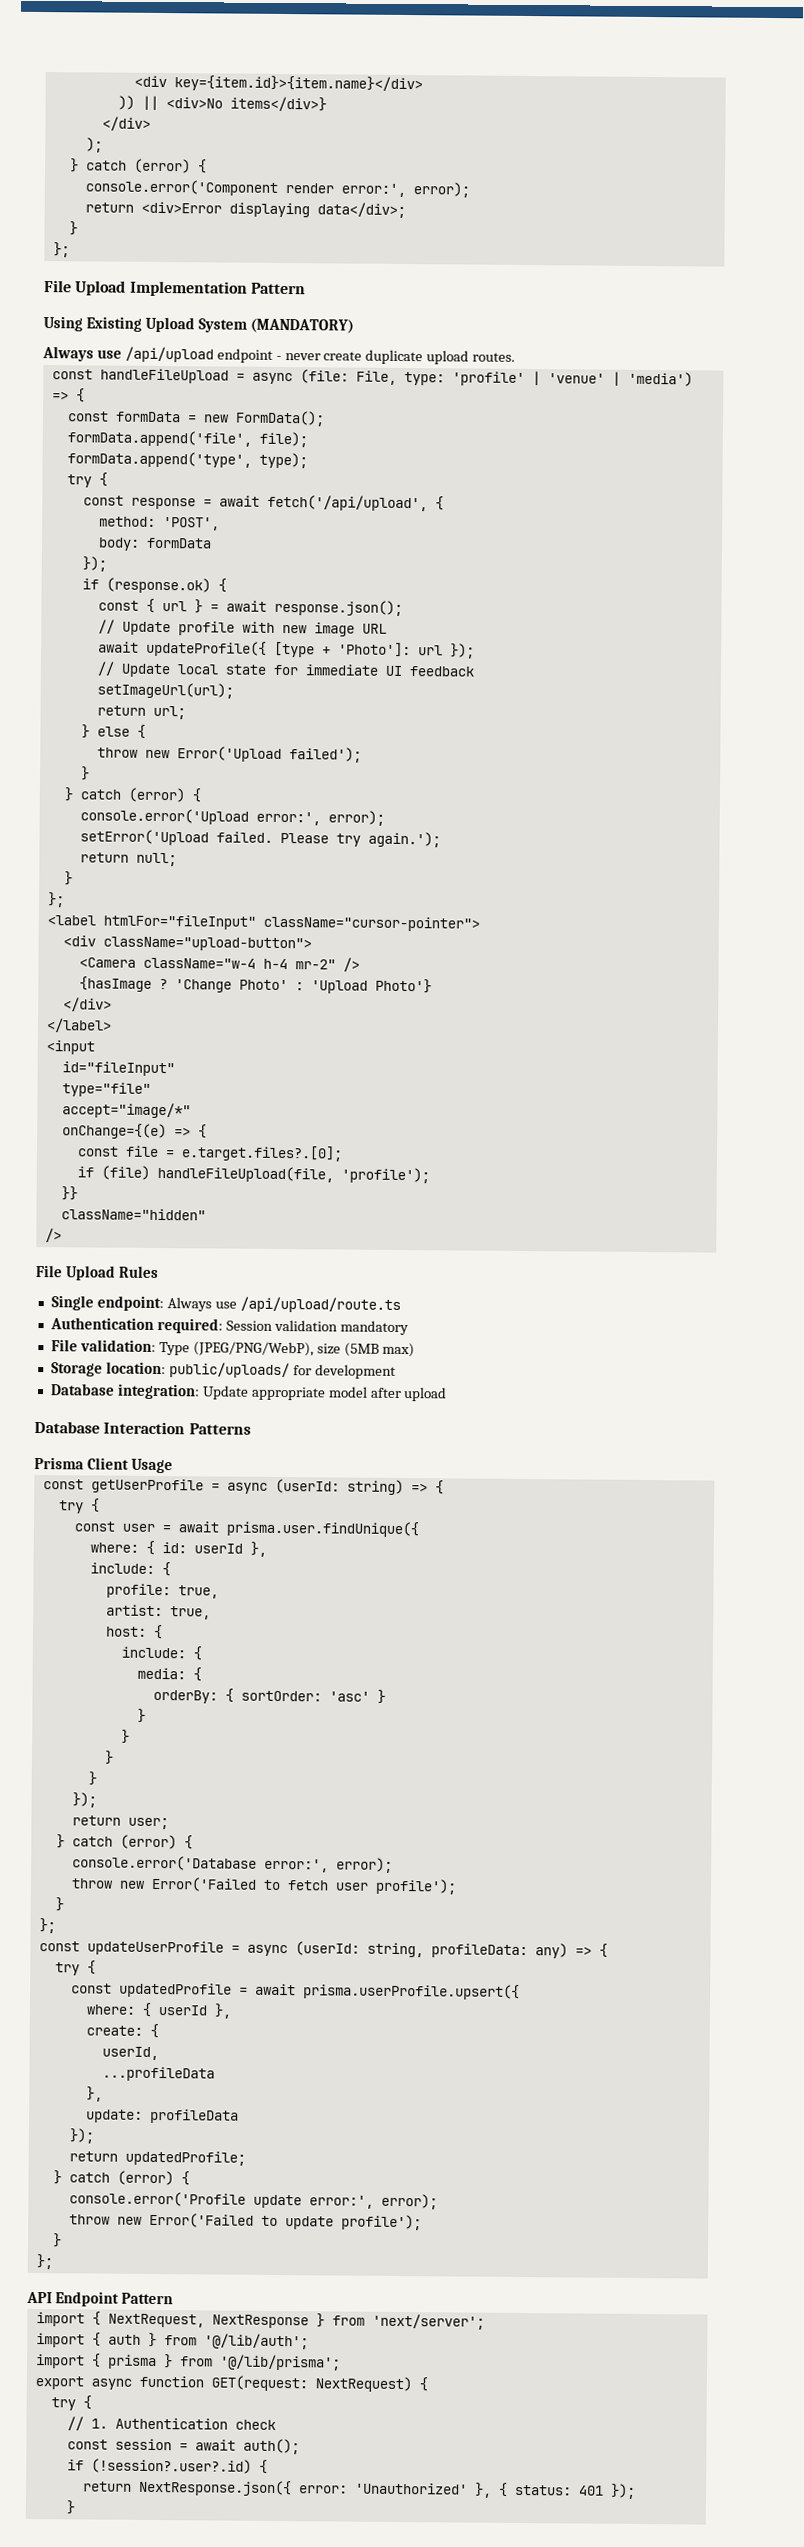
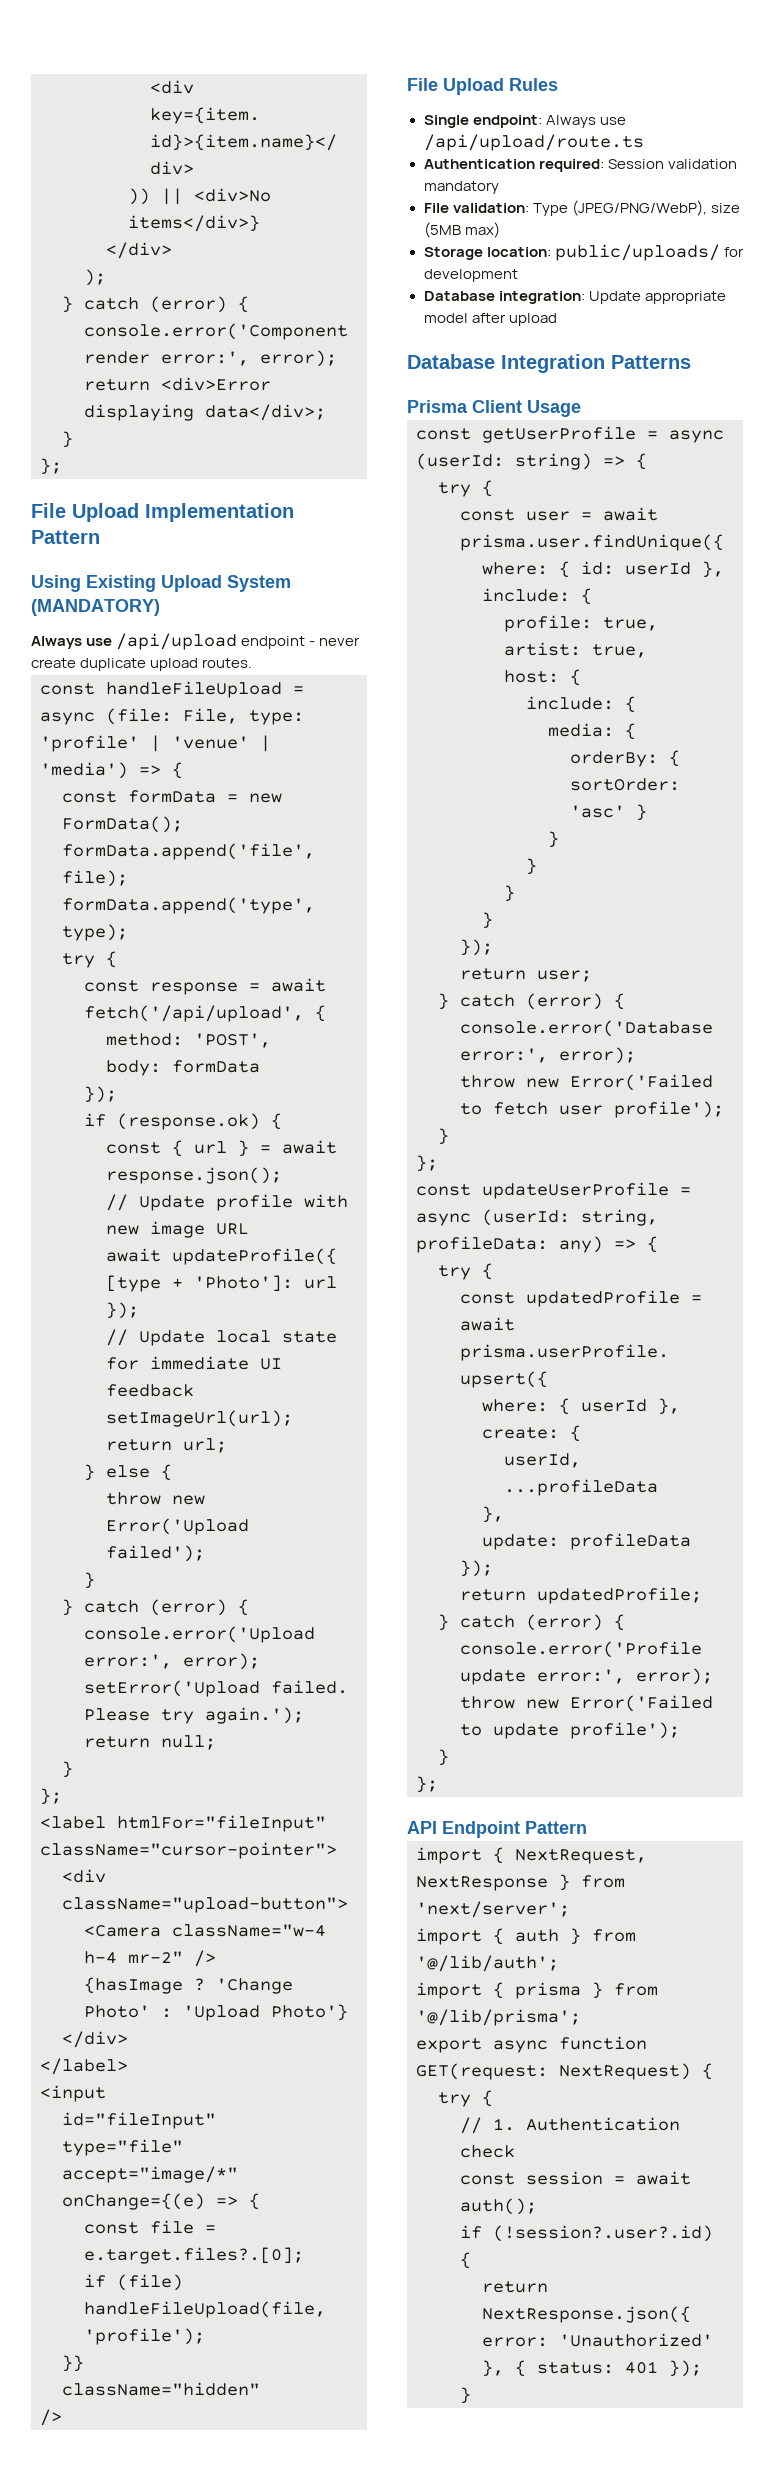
[103,1421,186,1435] Interaction -> [501,354,605,373] Integration

